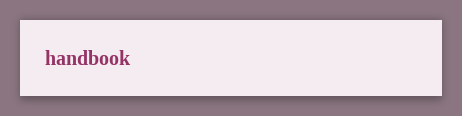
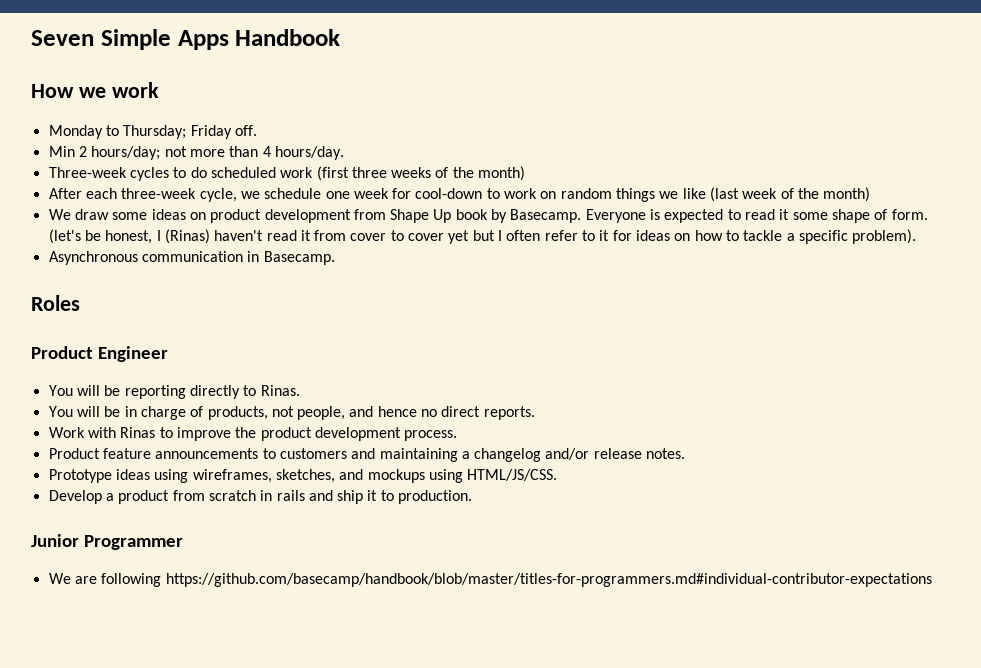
[45,50,131,65] handbook -> [31,29,341,50] [31,82,159,98] [48,125,257,139] [48,146,344,160] [48,166,526,181] [48,187,871,202] [48,209,928,223] [48,229,917,244] [48,251,335,265] [31,295,80,311] [31,346,168,362] [48,385,300,399] [48,406,535,420] [48,427,458,441] [48,448,686,462] [48,469,558,483] [48,490,473,504] [31,534,183,550] [48,573,932,587] Seven Simple Apps Handbook // How we work // Monday to Thursday; Friday off. // Min 2 hours/day; not more than 4 hours/day. // Three-week cycles to do scheduled work (first three weeks of the month) // After each three-week cycle, we schedule one week for cool-down to work on random things we like (last week of the month) // We draw some ideas on product development from Shape Up book by Basecamp. Everyone is expected to read it some shape of form. (let's be honest, I (Rinas) haven't read it from cover to cover yet but I often refer to it for ideas on how to tackle a specific problem). // Asynchronous communication in Basecamp. // Roles // Product Engineer // You will be reporting directly to Rinas. // You will be in charge of products, not people, and hence no direct reports. // Work with Rinas to improve the product development process. // Product feature announcements to customers and maintaining a changelog and/or release notes. // Prototype ideas using wireframes, sketches, and mockups using HTML/JS/CSS. // Develop a product from scratch in rails and ship it to production. // Junior Programmer // We are following https://github.com/basecamp/handbook/blob/master/titles-for-programmers.md#individual-contributor-expectations

